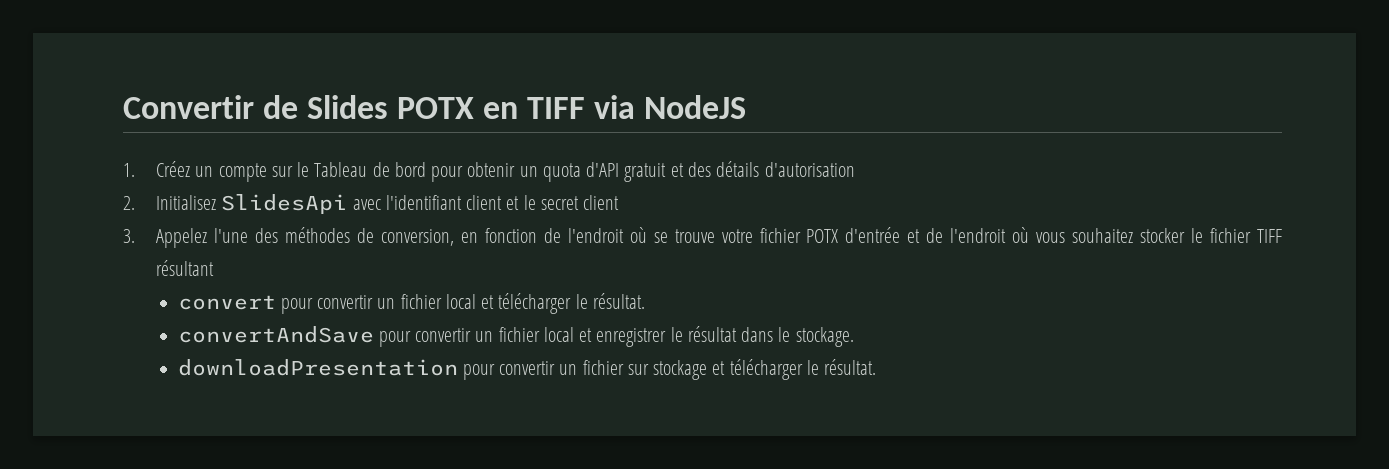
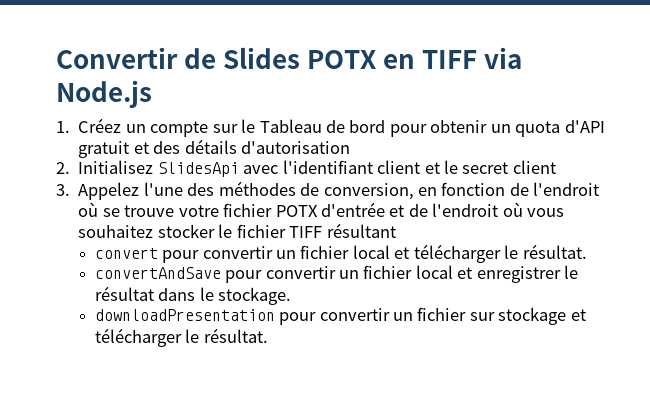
[644,95,747,119] NodeJS -> [56,80,152,108] Node.js

